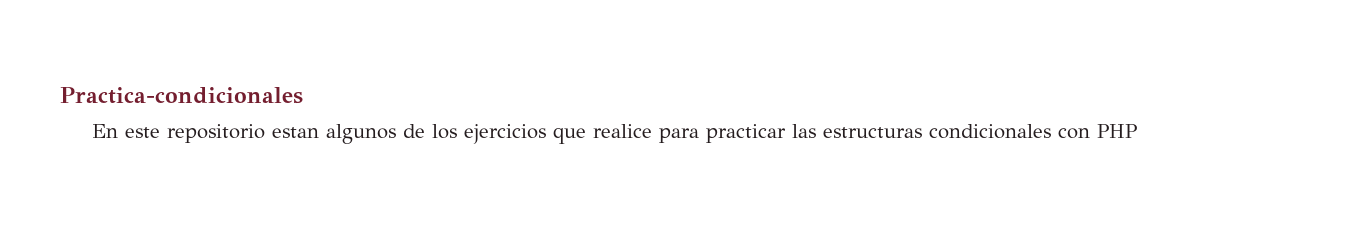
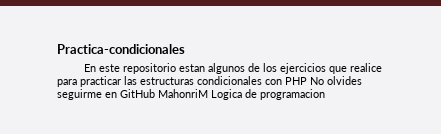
(1137, 131) none -> [310,76,362,85] [57,89,325,100] No olvides seguirme en GitHub MahonriM Logica de programacion

